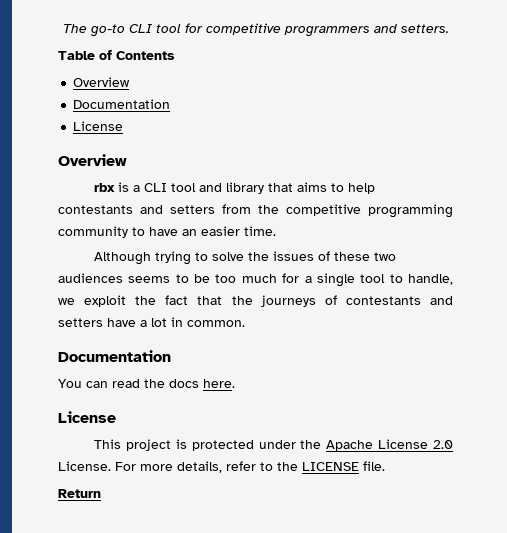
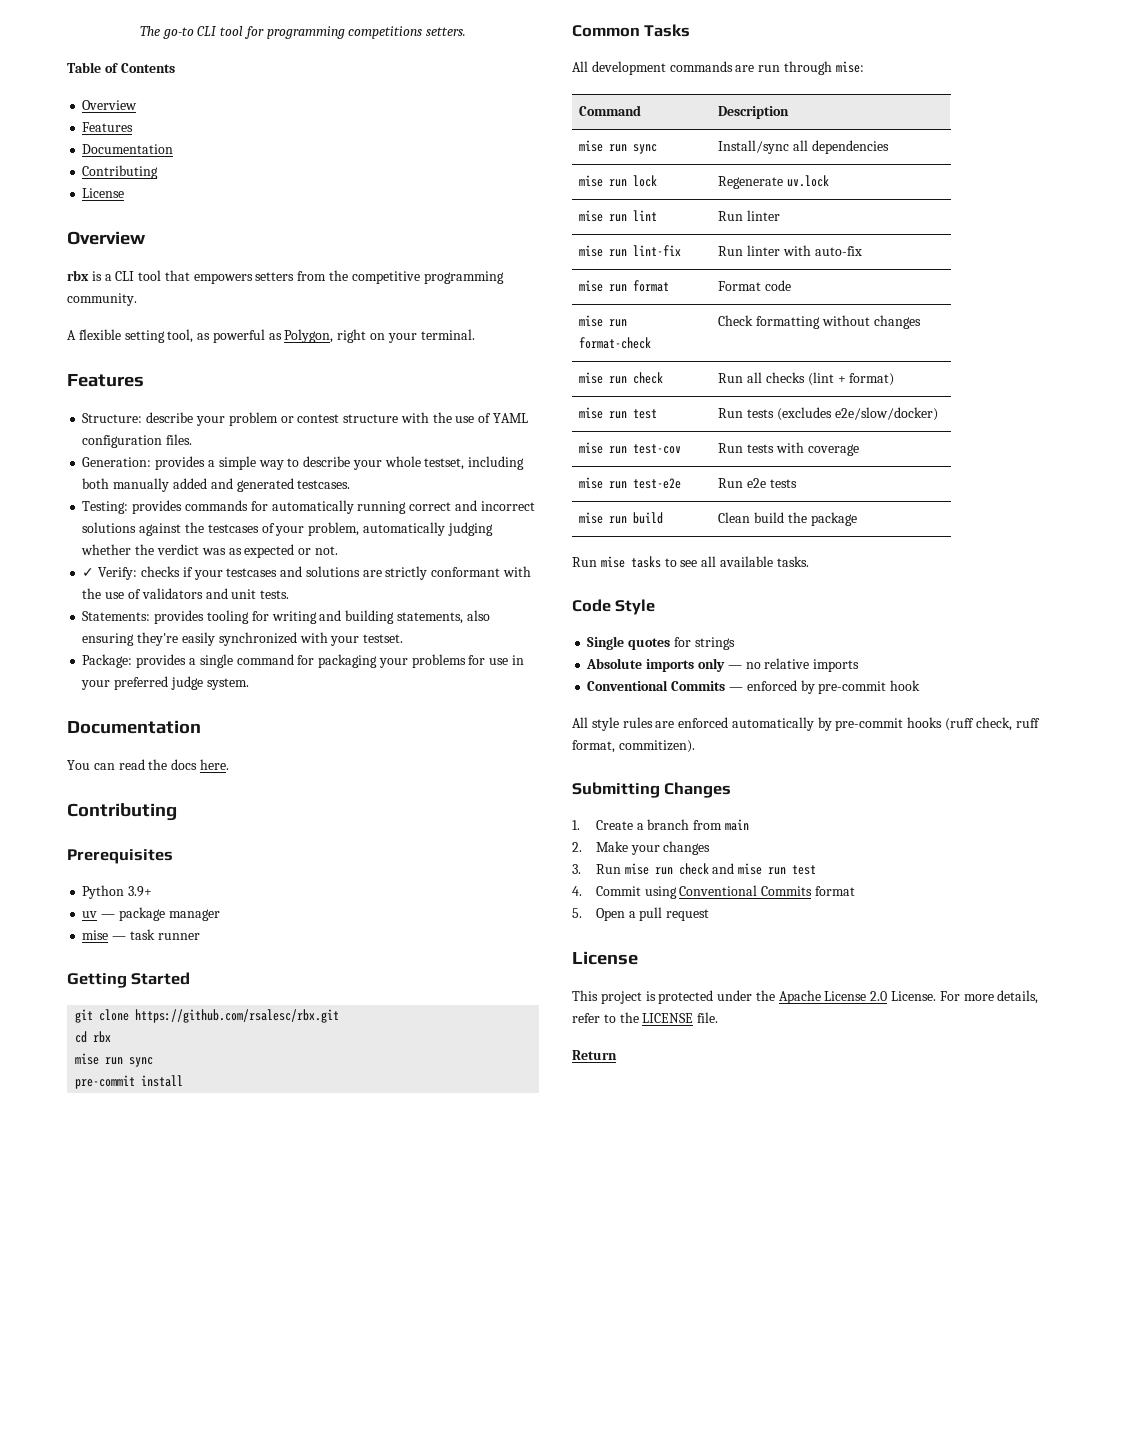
[205,23,397,37] competitive programmers and -> [266,26,423,39] programming competitions
[73,99,171,109] // Documentation -> [82,122,134,132] [82,144,174,154] [82,165,159,179] // Features // Documentation // Contributing
[199,182,376,194] [58,205,163,214] and library that aims to help contestants and -> [164,270,253,284] that empowers
[58,226,276,238] [94,251,397,265] [58,273,454,287] [58,295,453,307] [58,317,245,327] community to have an easier time. // Although trying to solve the issues of these two audiences seems to be too much for a single tool to handle, we exploit the fact that the journeys of contestants and setters have a lot in common. -> [67,293,137,306] [67,329,475,343] [67,374,144,387] [82,412,528,426] [82,434,193,448] [82,456,525,470] [82,478,351,492] [82,500,535,514] [82,522,493,536] [81,544,338,558] [82,566,531,580] [82,588,290,599] [82,610,490,624] [82,632,404,646] [82,654,524,668] [81,676,249,690] community. // A flexible setting tool, as powerful as Polygon, right on your terminal. // Features // Structure: describe your problem or contest structure with the use of YAML configuration files. // Generation: provides a simple way to describe your whole testset, including both manually added and generated testcases. // Testing: provides commands for automatically running correct and incorrect solutions against the testcases of your problem, automatically judging whether the verdict was as expected or not. // ✓ Verify: checks if your testcases and solutions are strictly conformant with the use of validators and unit tests. // Statements: provides tooling for writing and building statements, also ensuring they're easily synchronized with your testset. // Package: provides a single command for packaging your problems for use in your preferred judge system.
(235, 383) none -> [67,803,177,821] [67,849,173,864] [82,885,153,899] [82,907,220,921] [82,929,200,940] [67,972,191,988] [75,1009,340,1023] [75,1031,112,1043] [75,1053,154,1067] [75,1075,184,1089] [572,24,691,37] [572,61,864,75] [579,105,642,116] [718,106,790,119] [579,140,658,154] [718,140,890,154] [579,175,658,187] [718,175,830,189] [579,210,658,222] [718,210,781,221] [579,245,682,257] [718,245,862,256] [579,280,670,292] [718,280,792,291] [579,315,628,327] [579,337,652,349] [718,315,921,329] [579,372,664,384] [718,372,895,386] [579,407,658,419] [718,407,938,421] [579,442,682,454] [718,442,859,456] [579,477,682,489] [718,478,798,488] [579,512,664,524] [718,512,857,526] [572,556,809,568] [572,599,656,615] [587,636,735,650] [586,658,860,672] [587,680,921,694] [572,717,1040,731] [572,740,695,753] [572,782,732,798] [572,819,749,831] [572,841,711,855] [572,863,817,875] [572,885,855,899] [572,907,710,921] // Contributing // Prerequisites // Python 3.9+ // uv — package manager // mise — task runner // Getting Started // git clone https://github.com/rsalesc/rbx.git // cd rbx // mise run sync // pre-commit install // Common Tasks // All development commands are run through mise: // Command | Description // mise run sync | Install/sync all dependencies // mise run lock | Regenerate uv.lock // mise run lint | Run linter // mise run lint-fix | Run linter with auto-fix // mise run format | Format code // mise run format-check | Check formatting without changes // mise run check | Run all checks (lint + format) // mise run test | Run tests (excludes e2e/slow/docker) // mise run test-cov | Run tests with coverage // mise run test-e2e | Run e2e tests // mise run build | Clean build the package // Run mise tasks to see all available tasks. // Code Style // Single quotes for strings // Absolute imports only — no relative imports // Conventional Commits — enforced by pre-commit hook // All style rules are enforced automatically by pre-commit hooks (ruff check, ruff format, commitizen). // Submitting Changes // 1. Create a branch from main // 2. Make your changes // 3. Run mise run check and mise run test // 4. Commit using Conventional Commits format // 5. Open a pull request

